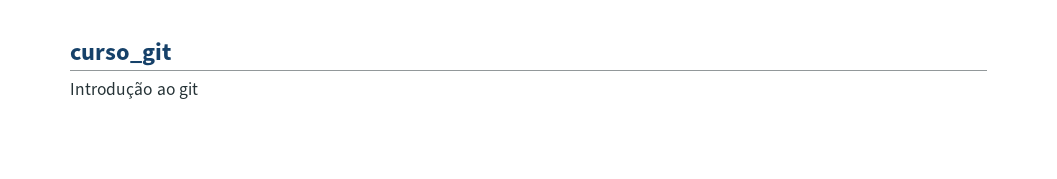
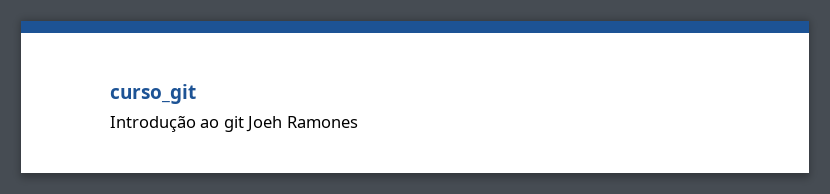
(199, 90) none -> [246,116,358,132] Joeh Ramones

